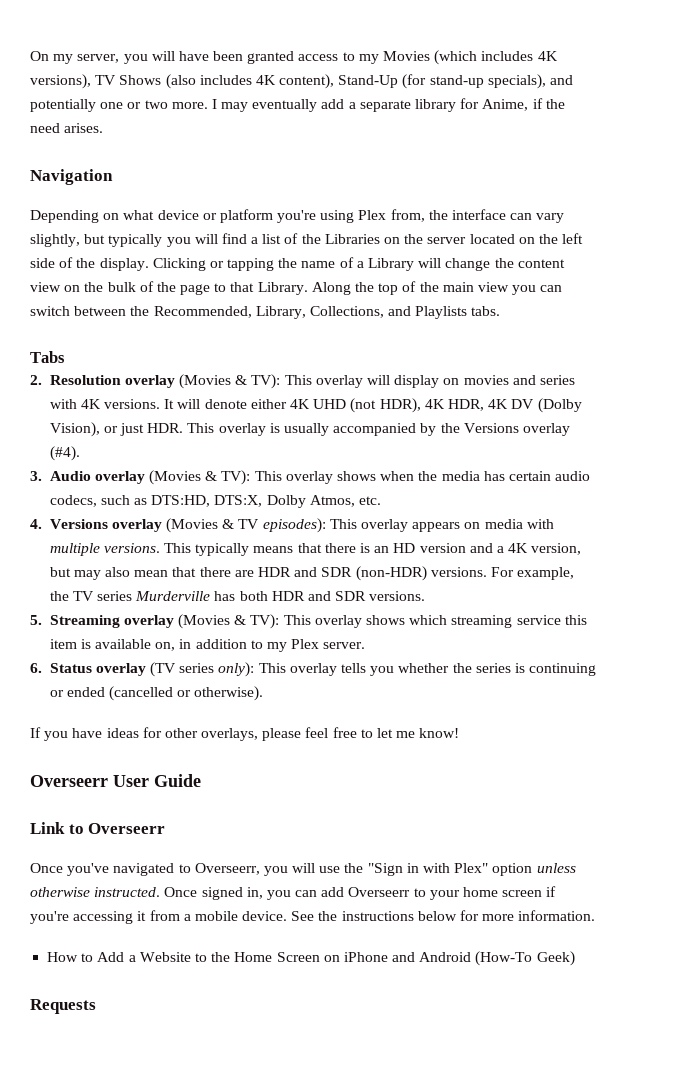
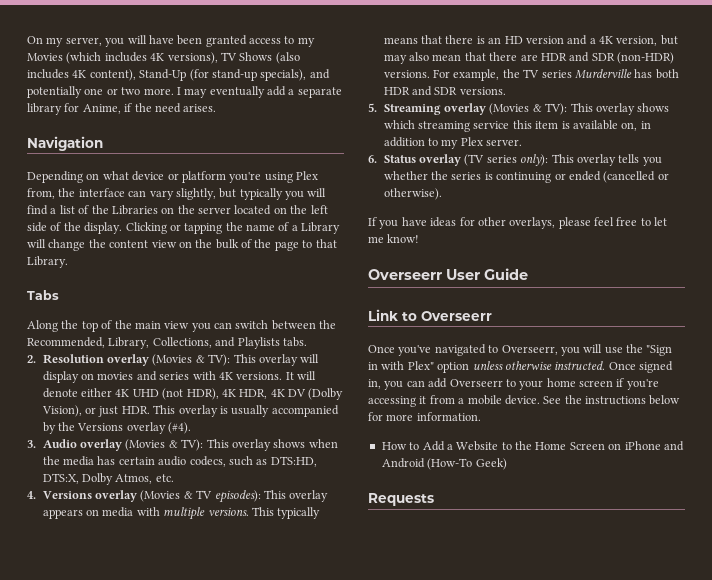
(308, 288) none -> [27,290,59,300] // Tabs //
[30,351,65,363] // Tabs -> (307, 342) none

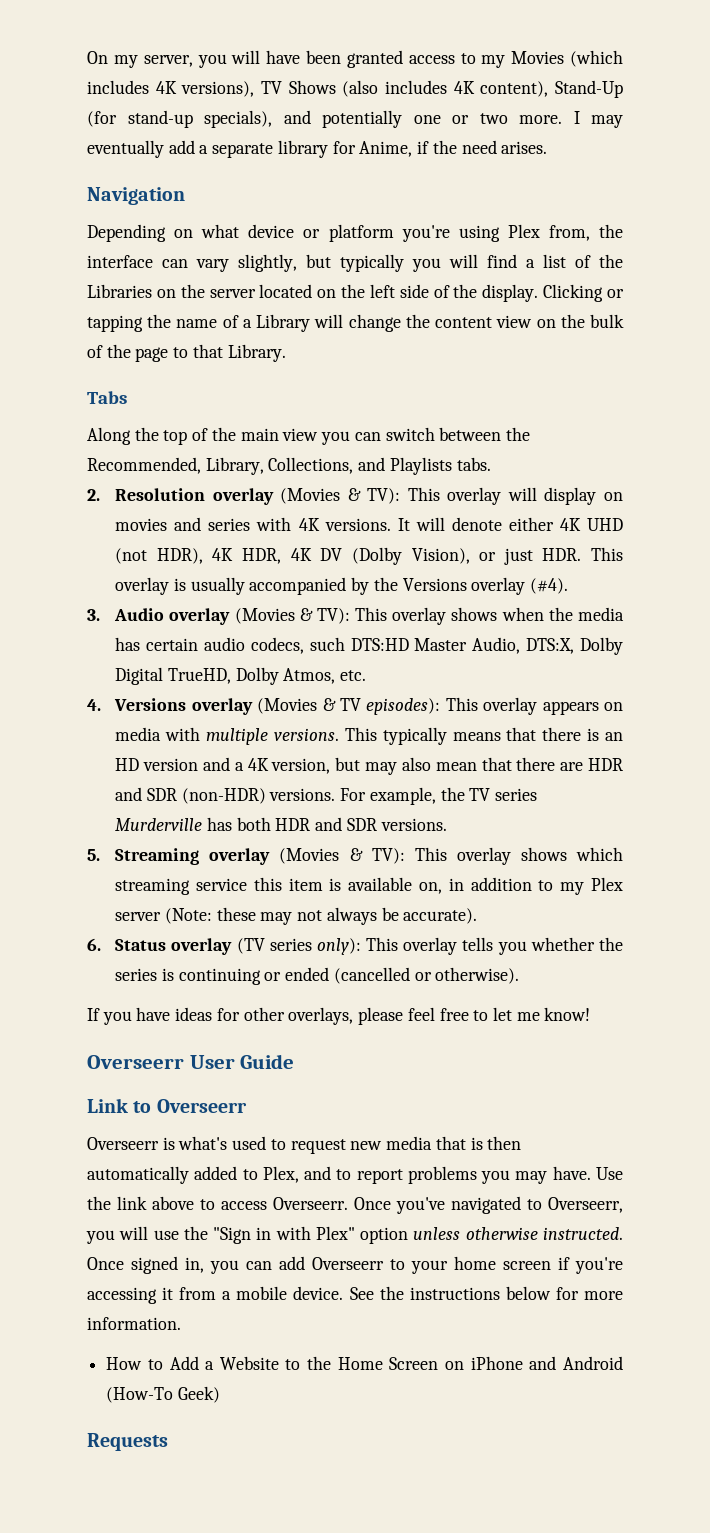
[256,456,317,467] [42,473,79,484] as DTS:HD, DTS:X, -> [350,637,623,655] [115,667,231,685] DTS:HD Master Audio, DTS:X, Dolby Digital TrueHD,
[486,139,523,146] server. -> [115,907,478,925] server (Note: these may not always be accurate).
(492, 316) none -> [87,1136,522,1154] [87,1166,623,1184] [87,1196,348,1210] Overseerr is what's used to request new media that is then automatically added to Plex, and to report problems you may have. Use the link above to access Overseerr.

